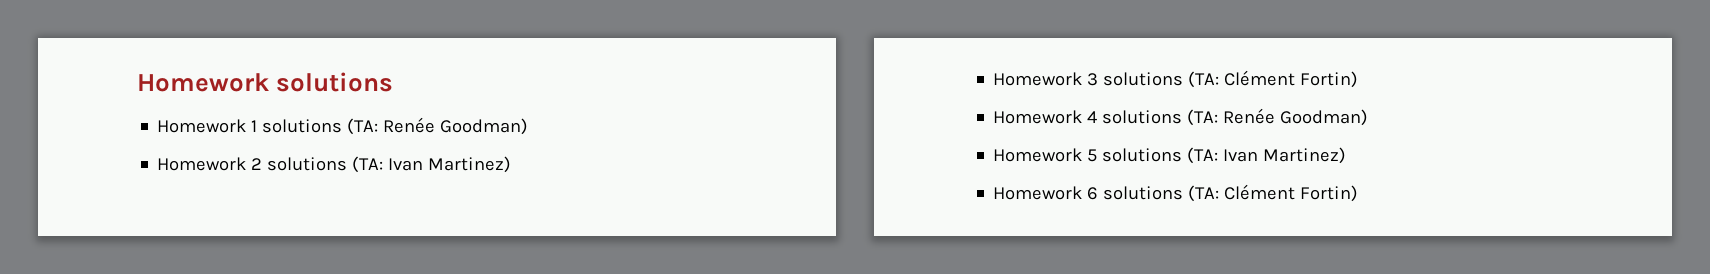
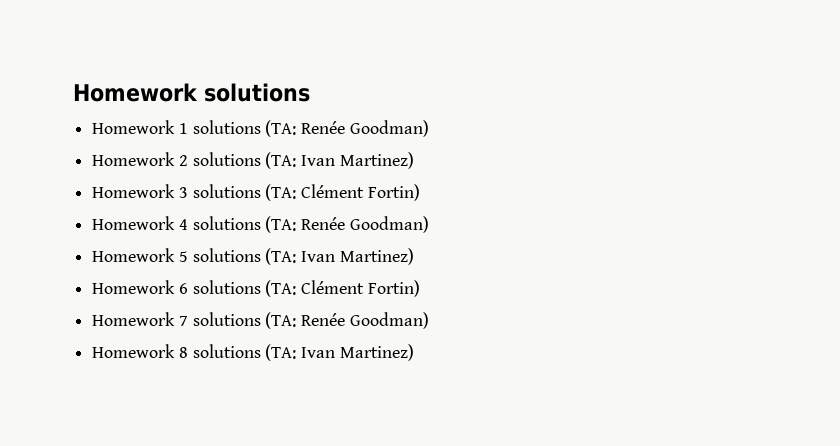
(1359, 193) none -> [92,312,429,329] [92,344,414,361] // Homework 7 solutions (TA: Renée Goodman) // Homework 8 solutions (TA: Ivan Martinez)

